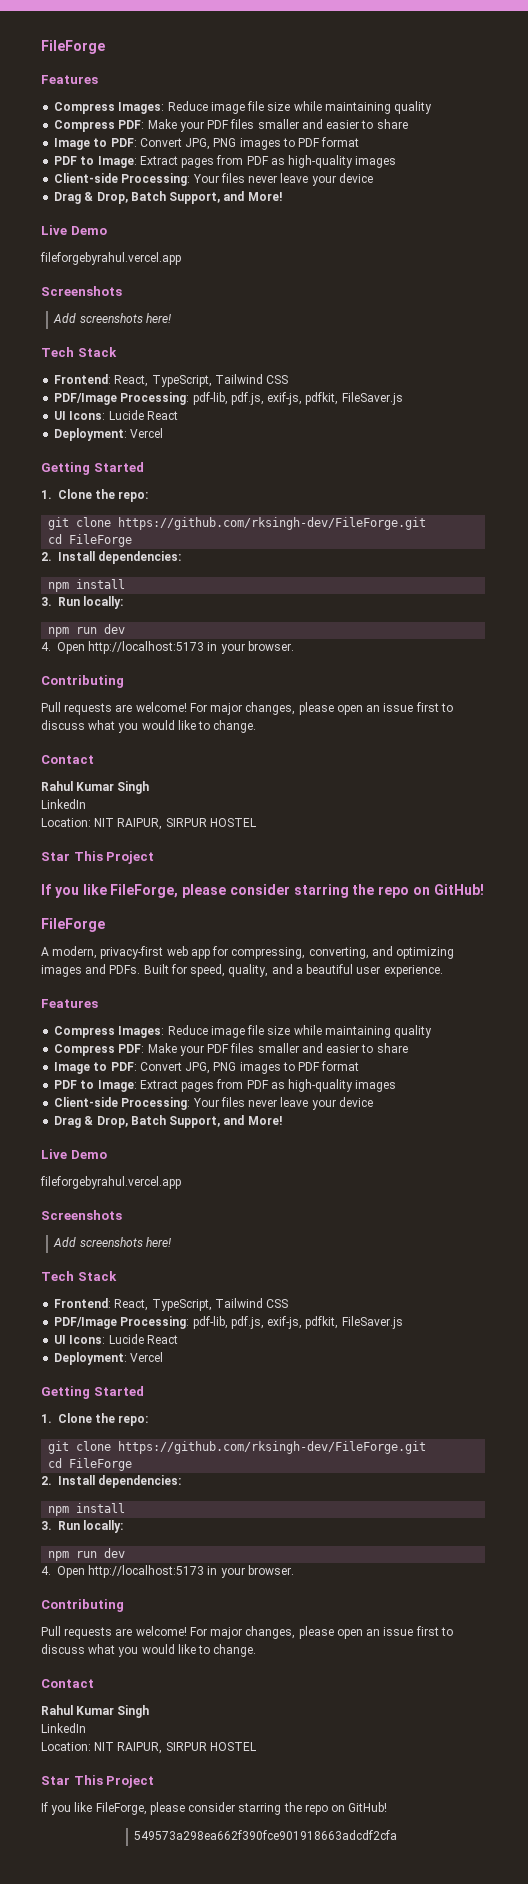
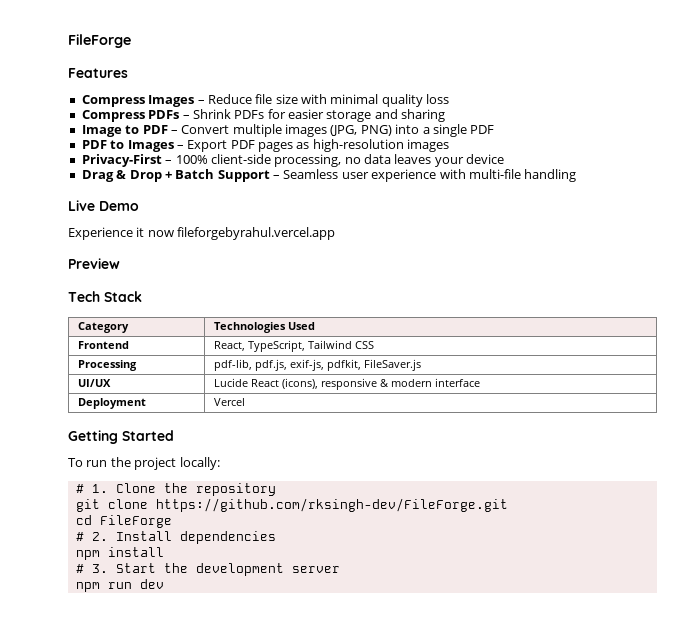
[118,101,433,114] [54,119,408,132] [54,137,360,150] [54,155,397,168] [54,173,373,186] [54,191,282,204] [41,225,107,235] [40,252,181,265] [41,286,122,296] [53,313,171,323] [41,347,117,357] [54,374,289,387] [54,392,403,405] [54,410,178,420] [54,428,164,441] [41,462,144,475] [41,489,149,502] [48,517,427,530] [48,534,133,547] [41,551,182,564] [48,579,126,592] [41,596,124,609] [48,624,126,637] [41,641,294,654] [41,675,124,688] [41,702,453,715] [41,720,257,733] [41,755,94,764] [41,781,150,794] [41,799,86,809] [41,818,256,830] [41,851,155,864] [41,884,484,898] [41,918,105,932] [41,946,455,959] [41,964,443,977] [41,999,98,1008] [54,1025,433,1038] [54,1043,408,1056] [54,1061,360,1074] [54,1079,397,1092] [54,1097,373,1110] [54,1115,282,1128] [41,1149,107,1159] [40,1176,181,1189] [41,1210,122,1220] [53,1237,171,1247] [41,1271,117,1281] [54,1298,289,1311] [54,1316,403,1329] [54,1334,178,1344] [54,1352,164,1365] [41,1386,144,1399] [41,1413,149,1426] [48,1441,427,1454] [48,1458,133,1471] [41,1475,182,1488] [48,1503,126,1516] [41,1520,124,1533] [48,1548,126,1561] [41,1565,294,1578] [41,1599,124,1612] [41,1626,453,1639] [41,1644,257,1657] [41,1679,94,1688] [41,1705,150,1718] [41,1723,86,1733] [41,1742,256,1754] [41,1775,155,1788] [41,1802,388,1815] [134,1830,398,1840] Images: Reduce image file size while maintaining quality // Compress PDF: Make your PDF files smaller and easier to share // Image to PDF: Convert JPG, PNG images to PDF format // PDF to Image: Extract pages from PDF as high-quality images // Client-side Processing: Your files never leave your device // Drag & Drop, Batch Support, and More! // Live Demo // fileforgebyrahul.vercel.app // Screenshots // Add screenshots here! // Tech Stack // Frontend: React, TypeScript, Tailwind CSS // PDF/Image Processing: pdf-lib, pdf.js, exif-js, pdfkit, FileSaver.js // UI Icons: Lucide React // Deployment: Vercel // Getting Started // 1. Clone the repo: // git clone https://github.com/rksingh-dev/FileForge.git // cd FileForge // 2. Install dependencies: // npm install // 3. Run locally: // npm run dev // 4. Open http://localhost:5173 in your browser. // Contributing // Pull requests are welcome! For major changes, please open an issue first to discuss what you would like to change. // Contact // Rahul Kumar Singh // LinkedIn // Location: NIT RAIPUR, SIRPUR HOSTEL // Star This Project // If you like FileForge, please consider starring the repo on GitHub! // FileForge // A modern, privacy-first web app for compressing, converting, and optimizing images and PDFs. Built for speed, quality, and a beautiful user experience. // Features // Compress Images: Reduce image file size while maintaining quality // Compress PDF: Make your PDF files smaller and easier to share // Image to PDF: Convert JPG, PNG images to PDF format // PDF to Image: Extract pages from PDF as high-quality images // Client-side Processing: Your files never leave your device // Drag & Drop, Batch Support, and More! // Live Demo // fileforgebyrahul.vercel.app // Screenshots // Add screenshots here! // Tech Stack // Frontend: React, TypeScript, Tailwind CSS // PDF/Image Processing: pdf-lib, pdf.js, exif-js, pdfkit, FileSaver.js // UI Icons: Lucide React // Deployment: Vercel // Getting Started // 1. Clone the repo: // git clone https://github.com/rksingh-dev/FileForge.git // cd FileForge // 2. Install dependencies: // npm install // 3. Run locally: // npm run dev // 4. Open http://localhost:5173 in your browser. // Contributing // Pull requests are welcome! For major changes, please open an issue first to discuss what you would like to change. // Contact // Rahul Kumar Singh // LinkedIn // Location: NIT RAIPUR, SIRPUR HOSTEL // Star This Project // If you like FileForge, please consider starring the repo on GitHub! // 549573a298ea662f390fce901918663adcdf2cfa -> [148,94,450,107] [81,109,446,122] [81,124,495,137] [81,139,450,152] [81,154,505,167] [81,169,577,182] [68,200,139,211] [68,227,336,240] [68,258,120,269] [68,291,142,302] [77,322,129,333] [213,322,315,333] [77,341,129,349] [213,340,374,352] [77,360,137,371] [213,359,421,371] [77,379,111,387] [213,378,480,390] [77,398,146,409] [213,398,245,406] [68,430,174,444] [68,457,220,470] [75,483,276,496] [75,498,508,512] [75,515,172,528] [75,531,276,544] [75,547,164,560] [75,563,340,576] [75,579,164,592] Images – Reduce file size with minimal quality loss // Compress PDFs – Shrink PDFs for easier storage and sharing // Image to PDF – Convert multiple images (JPG, PNG) into a single PDF // PDF to Images – Export PDF pages as high-resolution images // Privacy-First – 100% client-side processing, no data leaves your device // Drag & Drop + Batch Support – Seamless user experience with multi-file handling // Live Demo // Experience it now fileforgebyrahul.vercel.app // Preview // Tech Stack // Category | Technologies Used // Frontend | React, TypeScript, Tailwind CSS // Processing | pdf-lib, pdf.js, exif-js, pdfkit, FileSaver.js // UI/UX | Lucide React (icons), responsive & modern interface // Deployment | Vercel // Getting Started // To run the project locally: // # 1. Clone the repository // git clone https://github.com/rksingh-dev/FileForge.git // cd FileForge // # 2. Install dependencies // npm install // # 3. Start the development server // npm run dev

